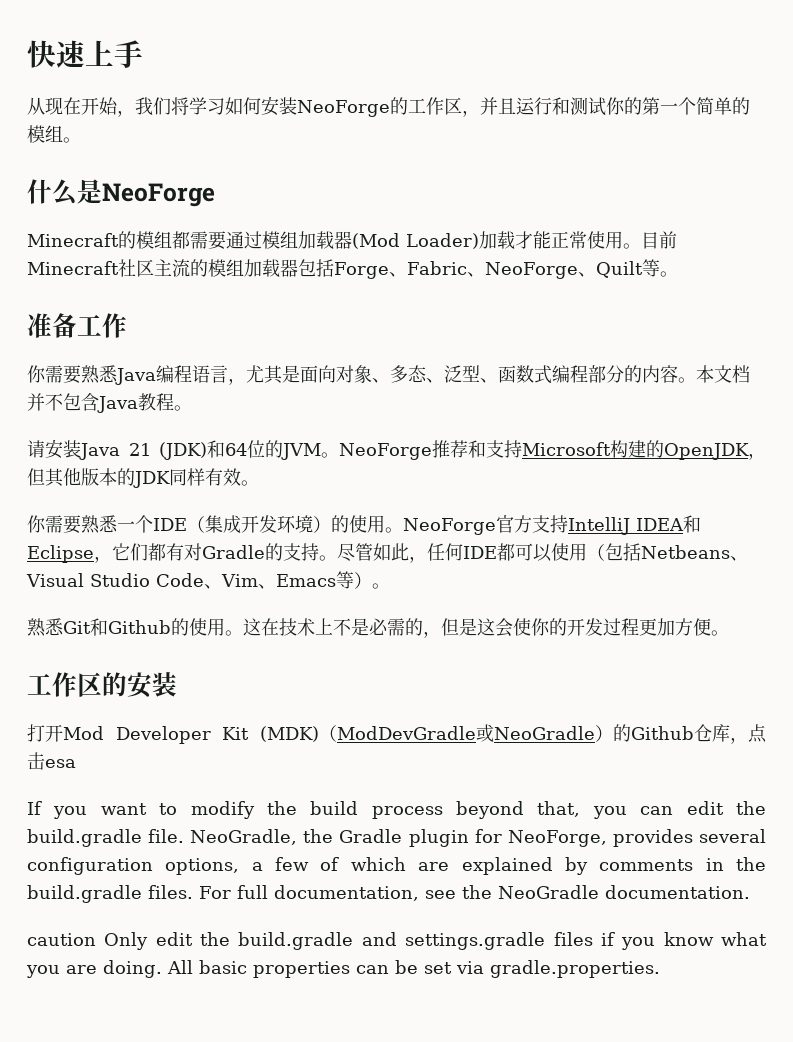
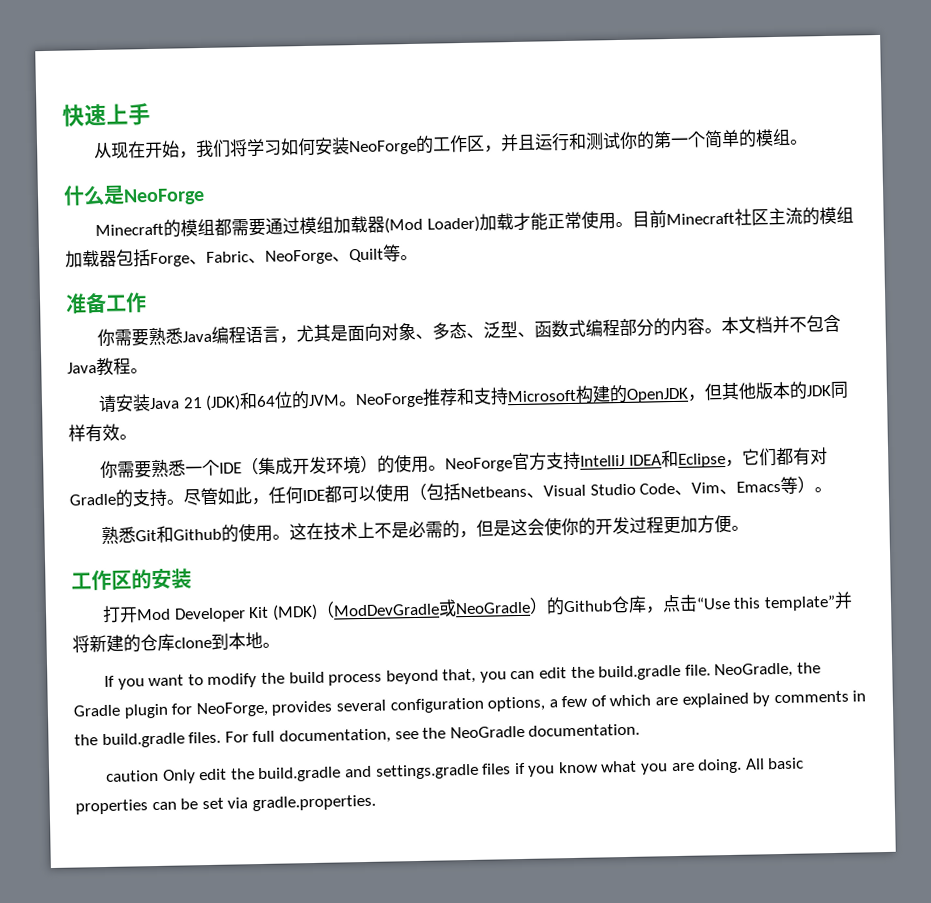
[45,759,76,768] esa -> [695,591,853,612] [72,631,280,653] “Use this template”并将新建的仓库clone到本地。

